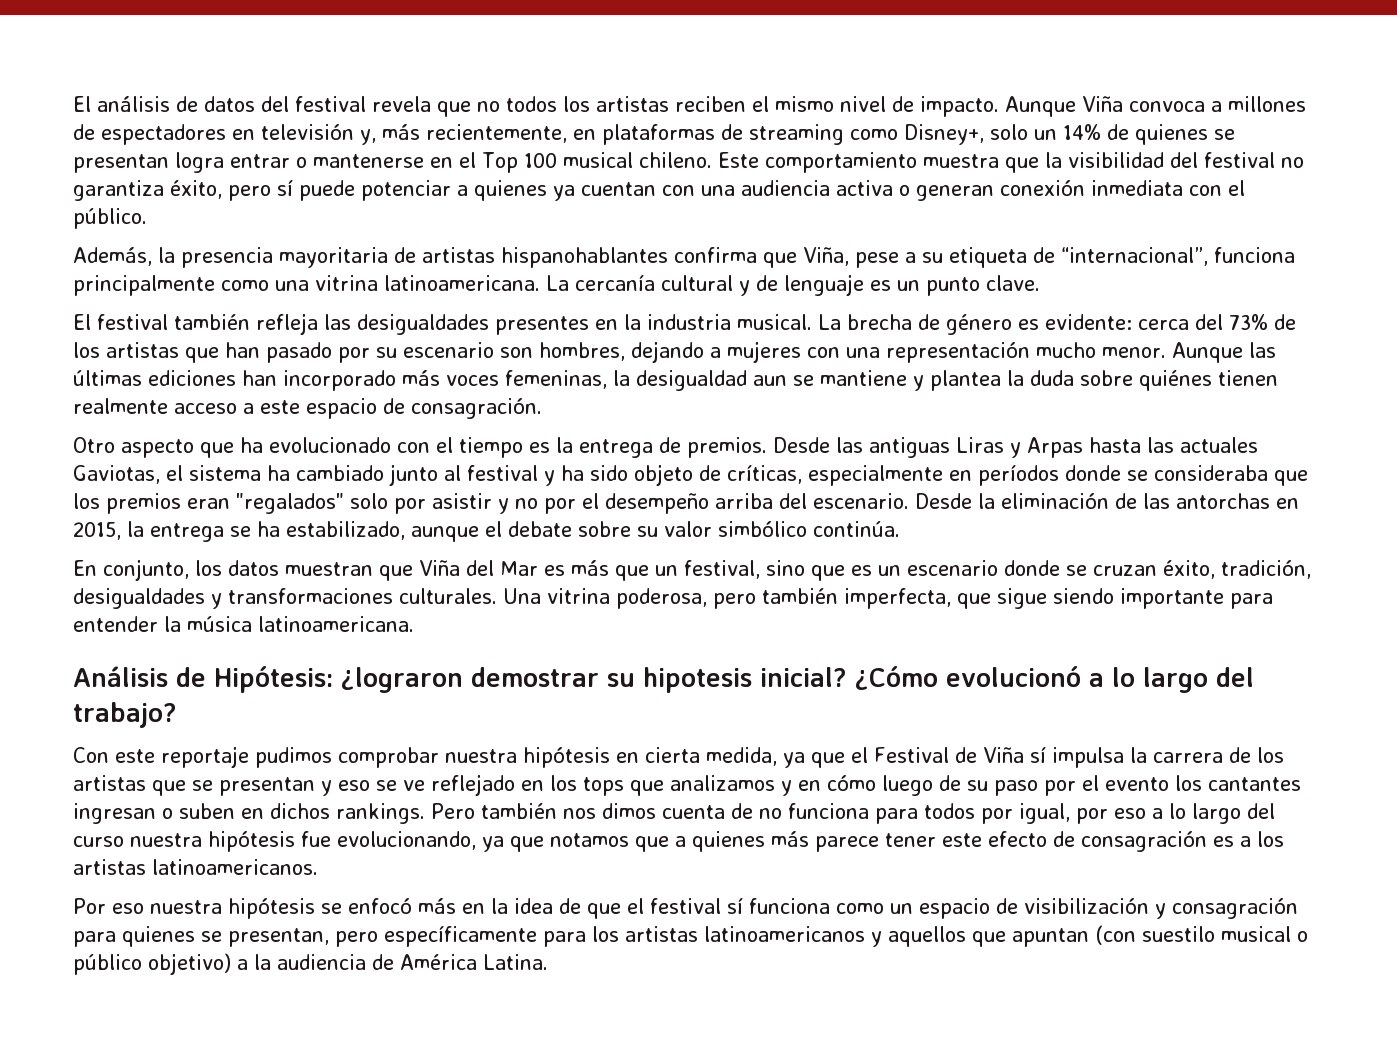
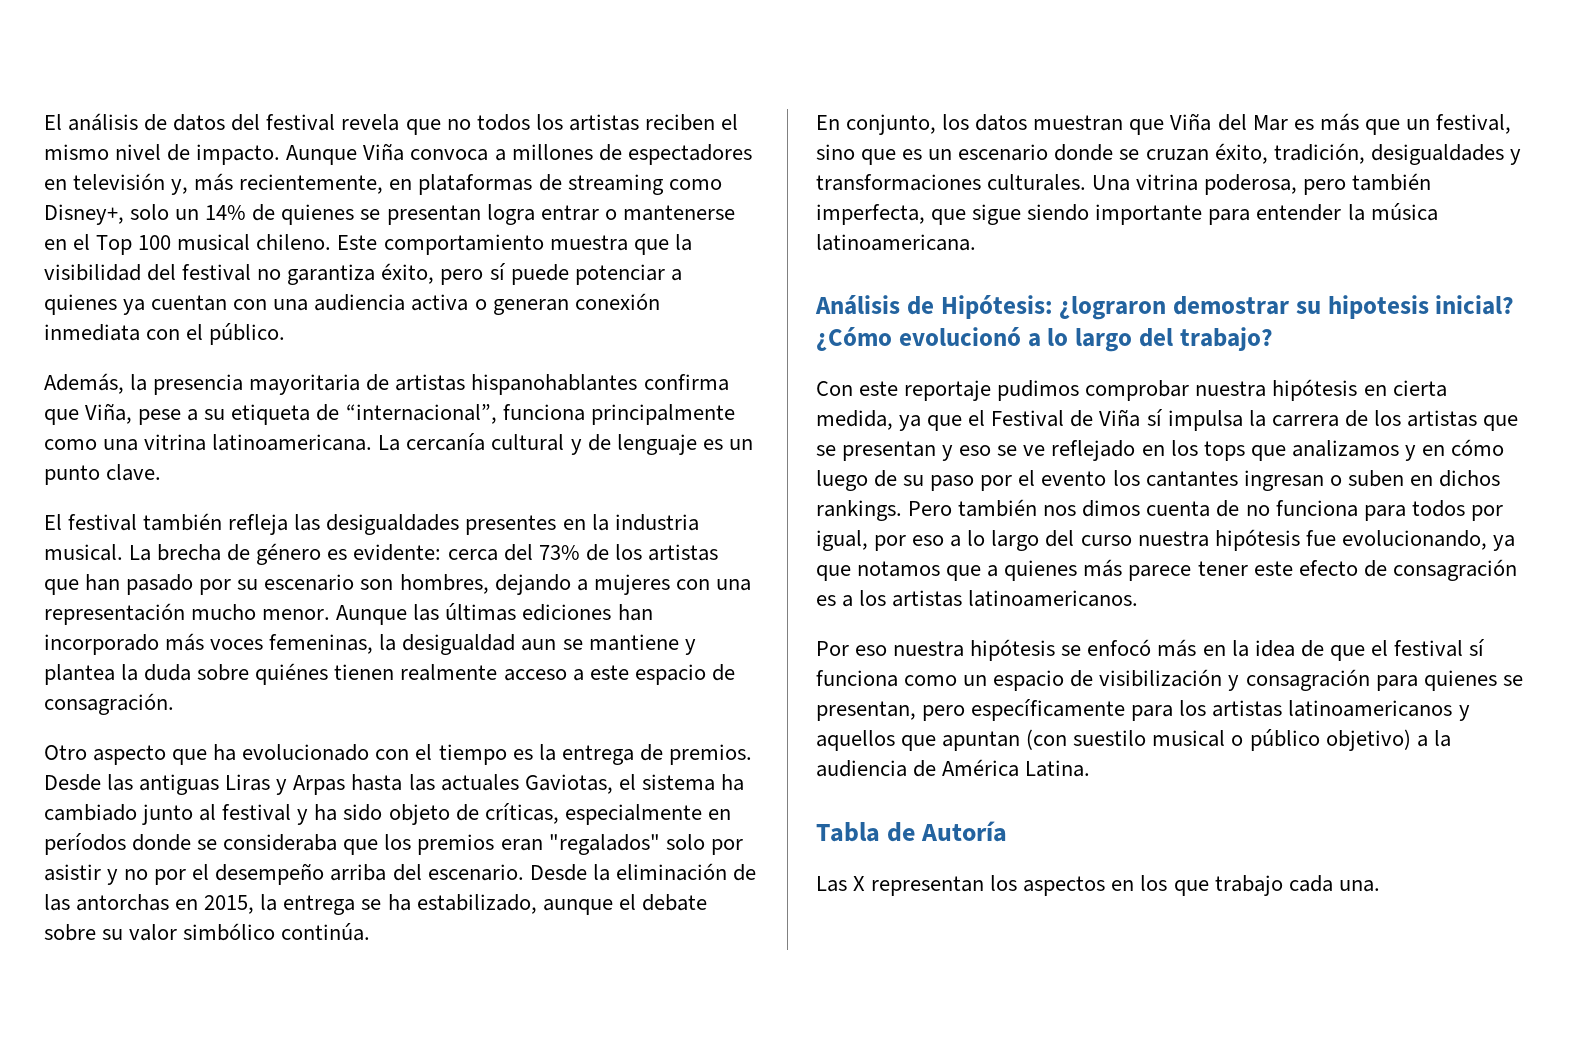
(548, 962) none -> [816,821,1008,842] [816,875,1380,896] // Tabla de Autoría // Las X representan los aspectos en los que trabajo cada una.

